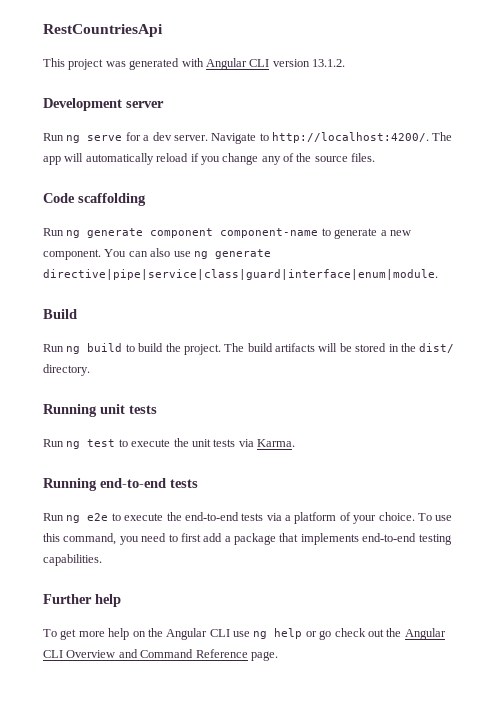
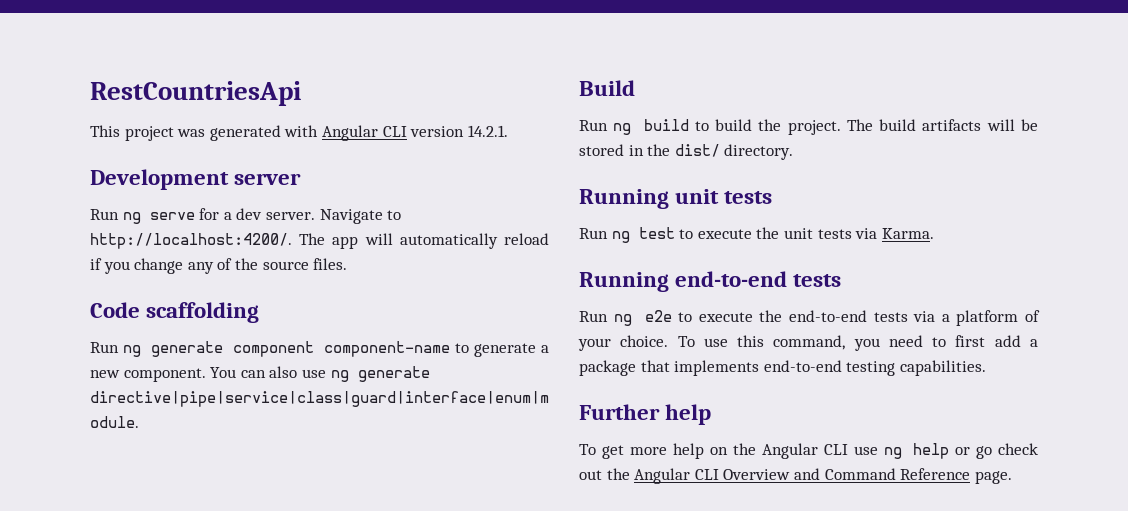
[312,59,345,67] 13.1.2. -> [467,125,508,137] 14.2.1.

